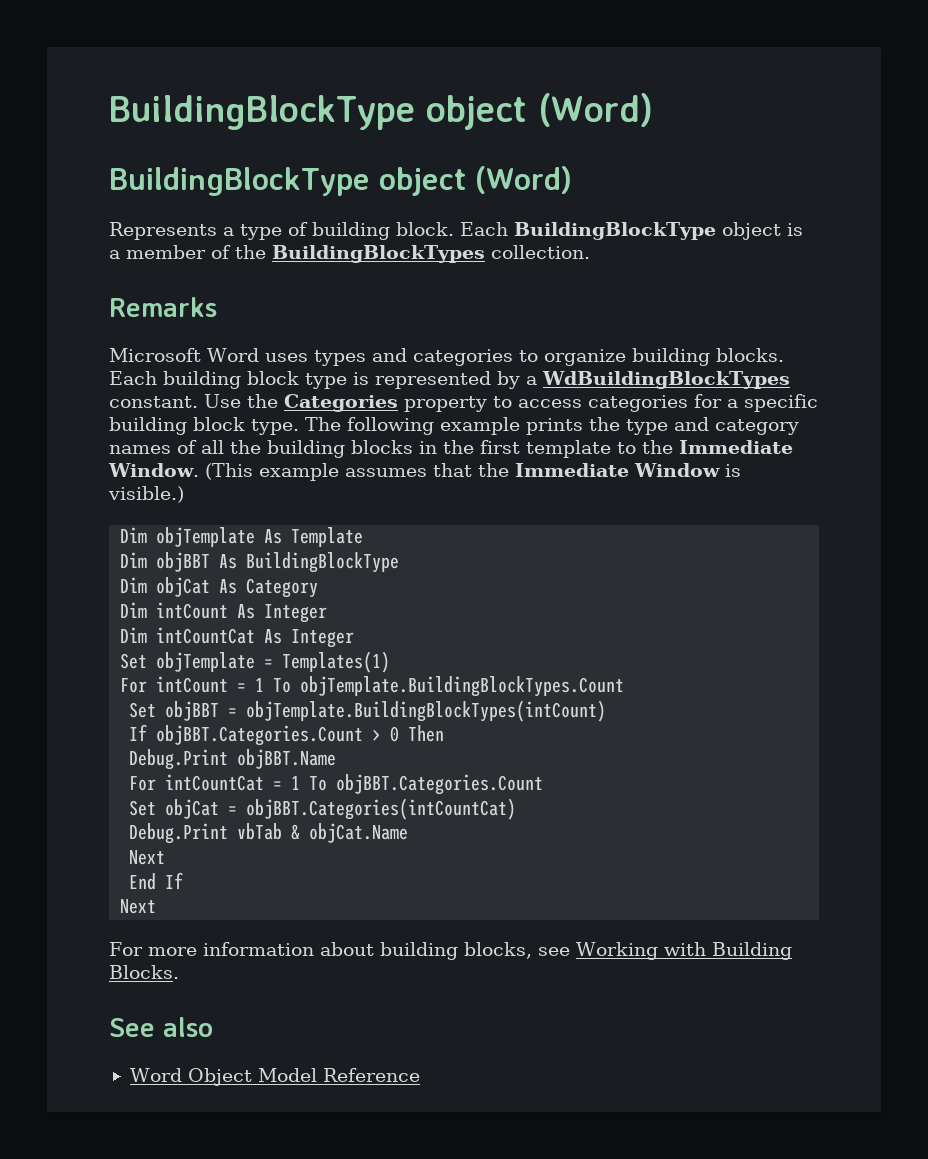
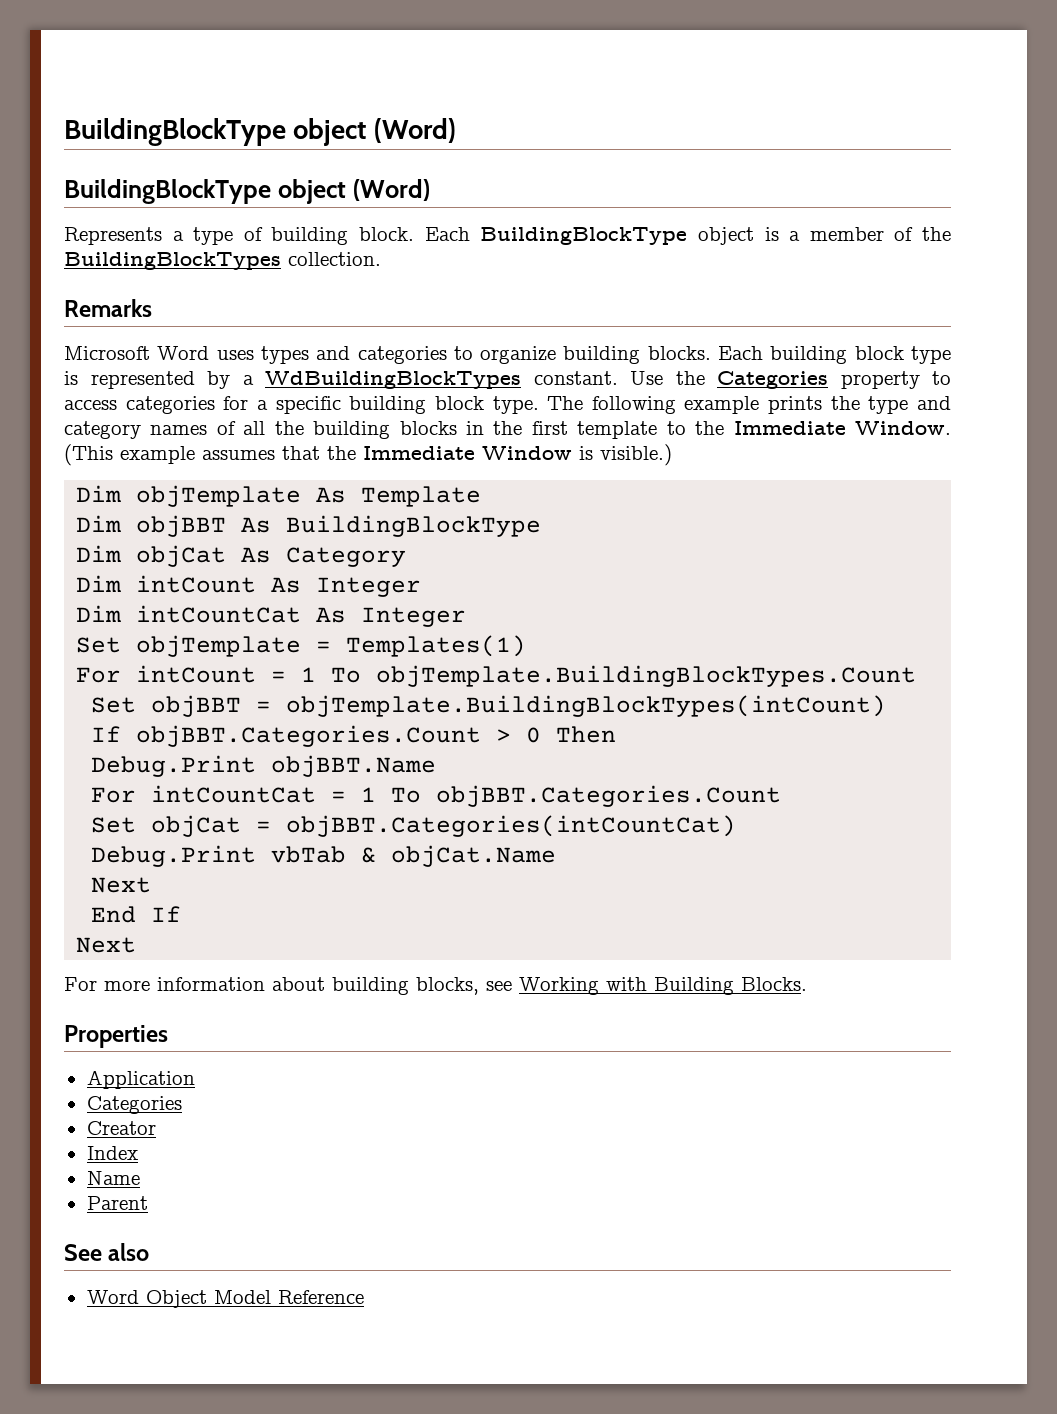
(179, 972) none -> [64,1025,168,1048] [86,1070,195,1089] [86,1096,182,1114] [86,1121,156,1135] [86,1146,138,1160] [86,1171,140,1185] [86,1196,148,1210] // Properties // Application // Categories // Creator // Index // Name // Parent

